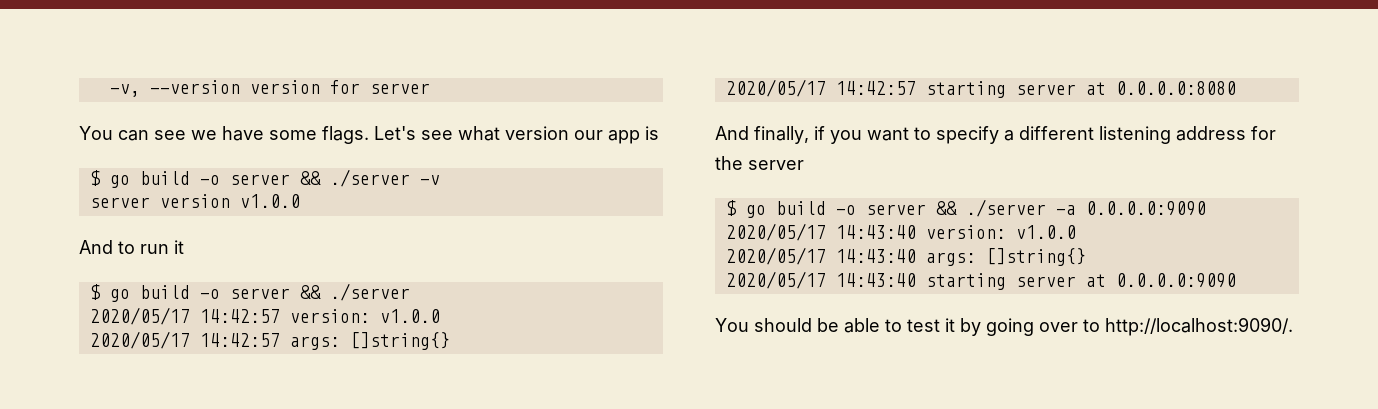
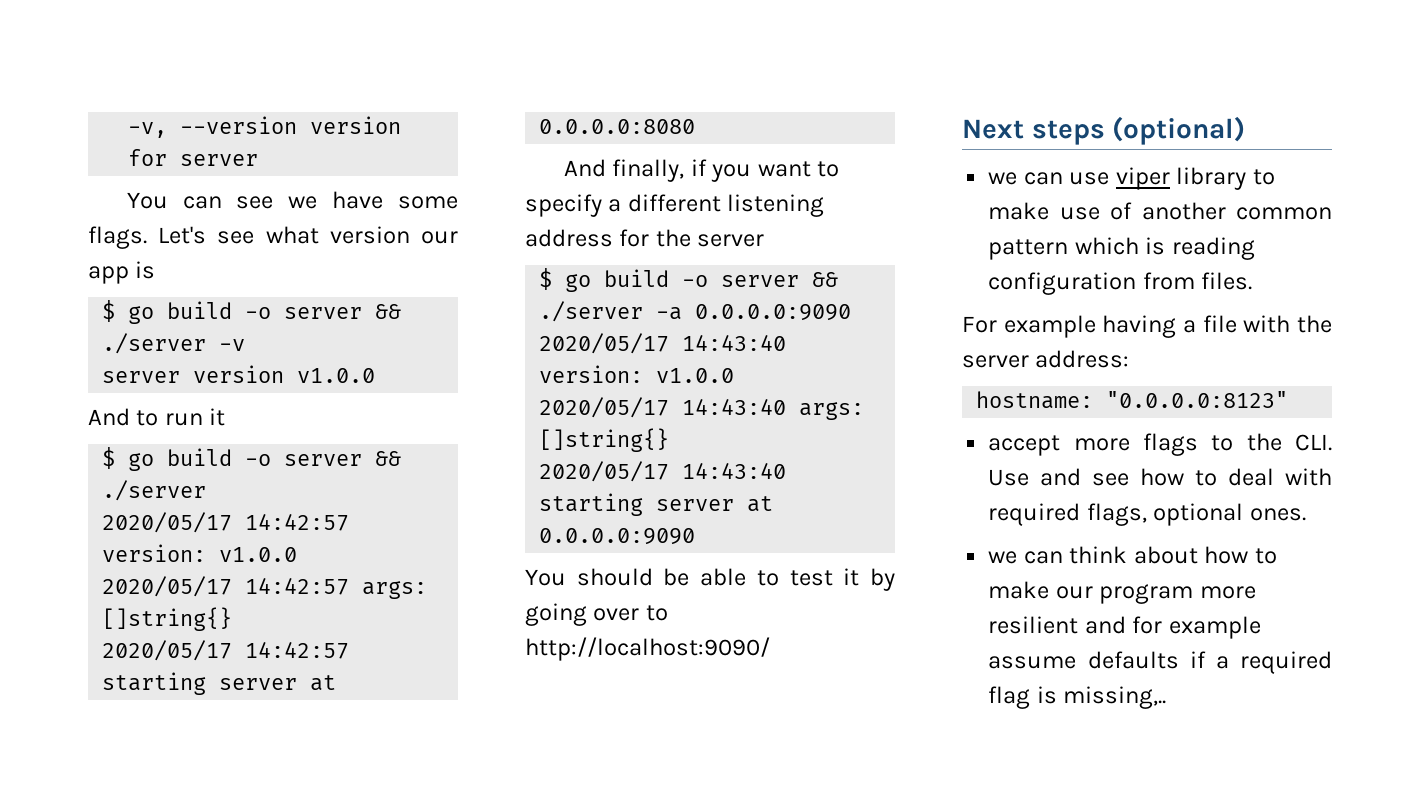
[1105,317,1293,336] http://localhost:9090/. -> [525,637,770,661] [962,116,1246,145] [988,167,1275,190] [988,202,1332,220] [988,237,1255,260] [988,272,1253,295] [962,315,1332,338] [962,350,1130,368] [976,391,1289,409] [988,433,1332,456] [988,468,1332,486] [988,503,1306,526] [988,546,1277,564] [988,581,1256,604] [988,616,1261,639] [988,651,1332,674] [988,686,1167,709] http://localhost:9090/ // Next steps (optional) // we can use viper library to make use of another common pattern which is reading configuration from files. // For example having a file with the server address: // hostname: "0.0.0.0:8123" // accept more flags to the CLI. Use and see how to deal with required flags, optional ones. // we can think about how to make our program more resilient and for example assume defaults if a required flag is missing,..

